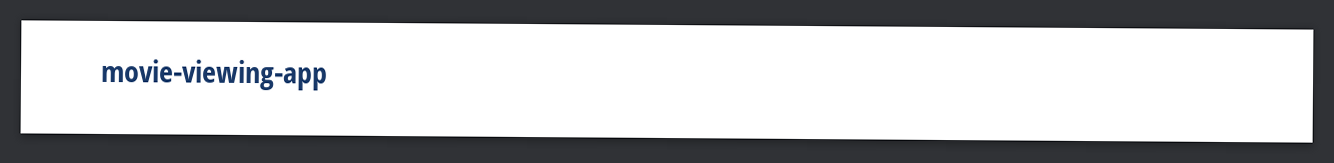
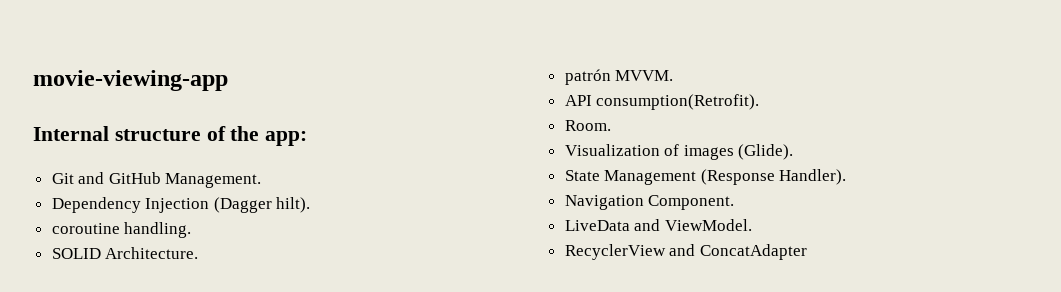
(328, 74) none -> [33,126,308,146] [51,172,262,188] [51,197,311,213] [51,222,192,238] [51,247,199,259] [564,69,674,85] [564,94,760,110] [564,120,611,131] [564,144,794,160] [564,169,847,185] [564,195,735,210] [564,219,752,231] [564,244,807,260] // Internal structure of the app: // Git and GitHub Management. // Dependency Injection (Dagger hilt). // coroutine handling. // SOLID Architecture. // patrón MVVM. // API consumption(Retrofit). // Room. // Visualization of images (Glide). // State Management (Response Handler). // Navigation Component. // LiveData and ViewModel. // RecyclerView and ConcatAdapter

